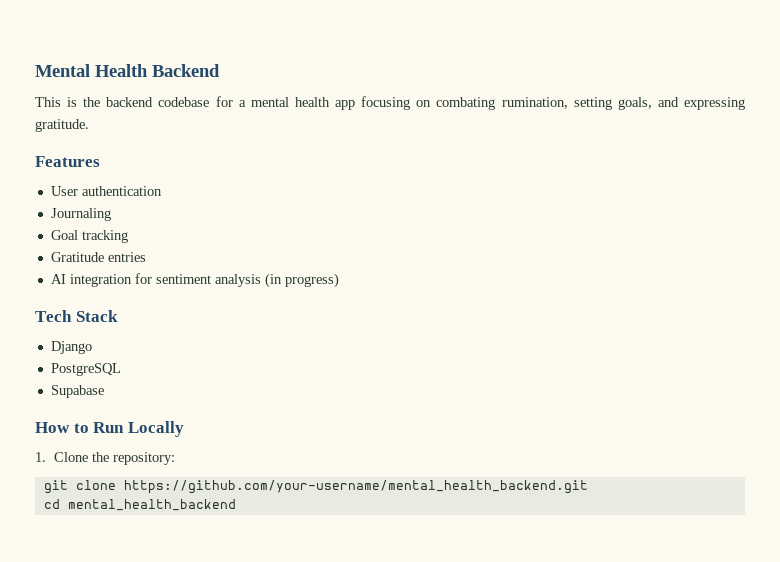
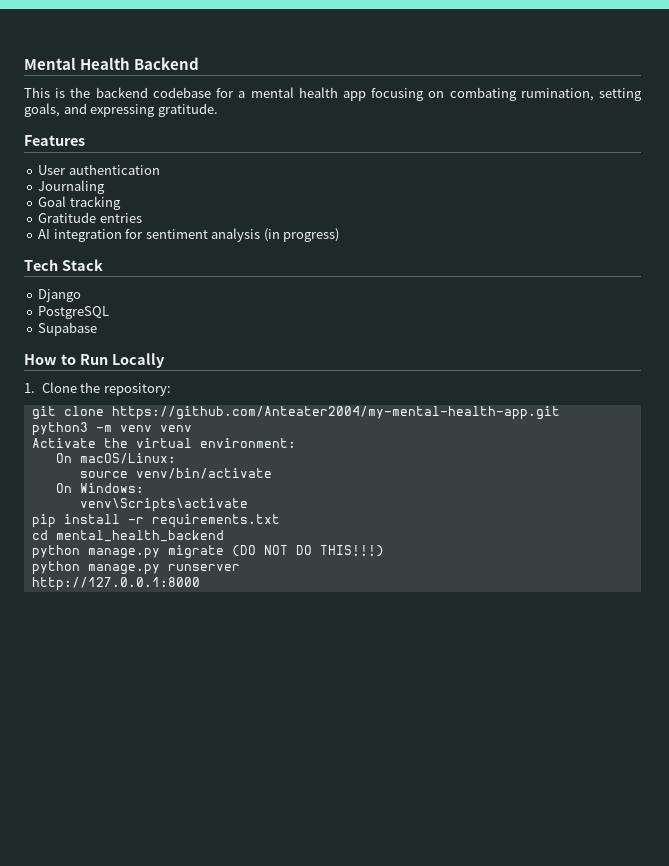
[123,480,588,494] [43,499,236,511] https://github.com/your-username/mental_health_backend.git // cd mental_health_backend -> [111,406,560,420] [31,422,192,436] [31,438,296,448] [55,453,176,464] [79,468,272,479] [55,483,144,493] [79,498,248,512] [31,514,280,528] [31,530,224,542] [31,545,384,559] [31,561,240,575] [31,577,200,591] https://github.com/Anteater2004/my-mental-health-app.git // python3 -m venv venv // Activate the virtual environment: // On macOS/Linux: // source venv/bin/activate // On Windows: // venv\Scripts\activate // pip install -r requirements.txt // cd mental_health_backend // python manage.py migrate (DO NOT DO THIS!!!) // python manage.py runserver // http://127.0.0.1:8000

